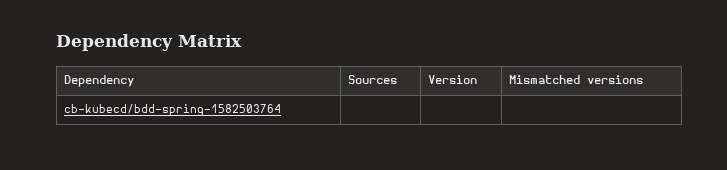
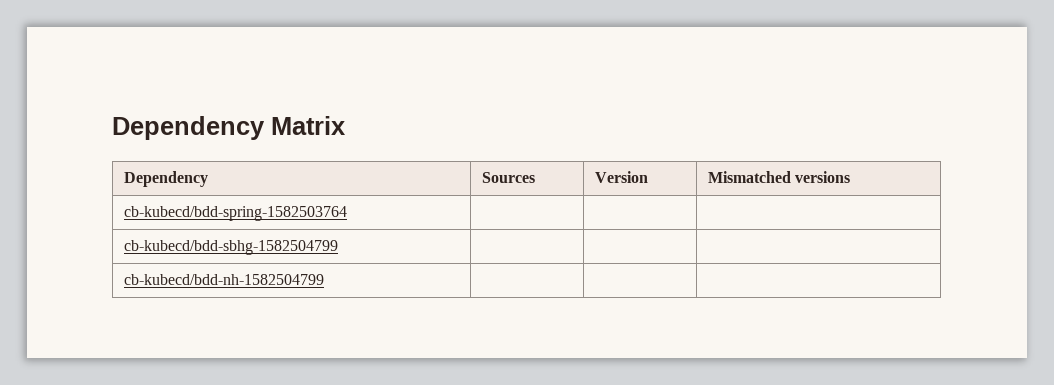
(282, 110) none -> [124,240,339,255] [124,274,325,285] // cb-kubecd/bdd-sbhg-1582504799 | | | // cb-kubecd/bdd-nh-1582504799 | | |

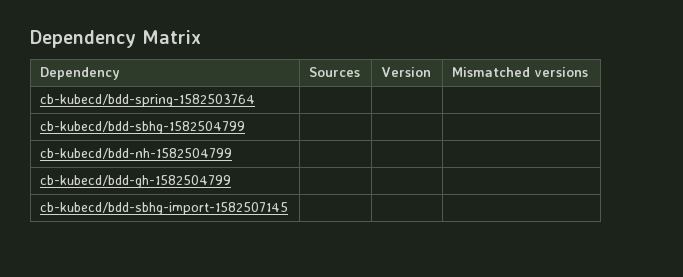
(325, 279) none -> [40,175,232,188] [40,202,289,215] // cb-kubecd/bdd-gh-1582504799 | | | // cb-kubecd/bdd-sbhg-import-1582507145 | | |

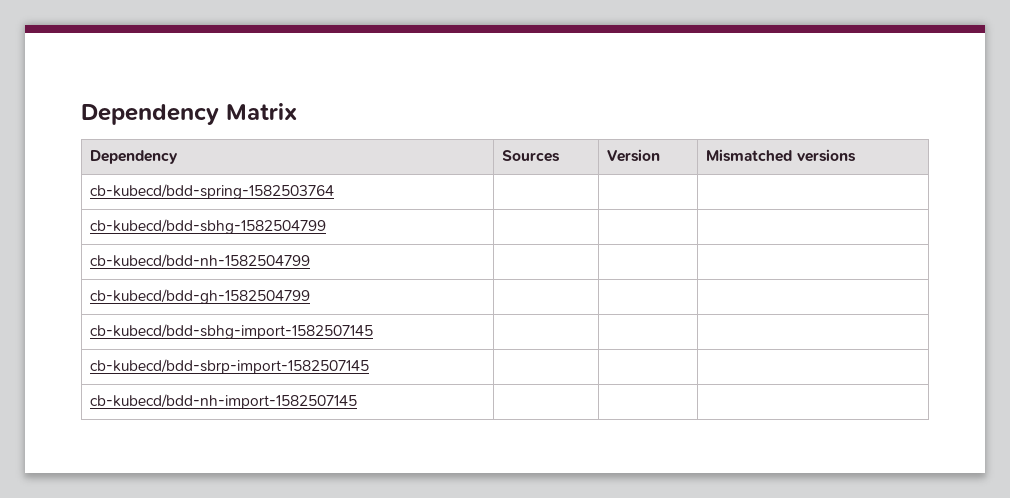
(289, 208) none -> [90,359,370,374] [90,394,358,409] // cb-kubecd/bdd-sbrp-import-1582507145 | | | // cb-kubecd/bdd-nh-import-1582507145 | | |

